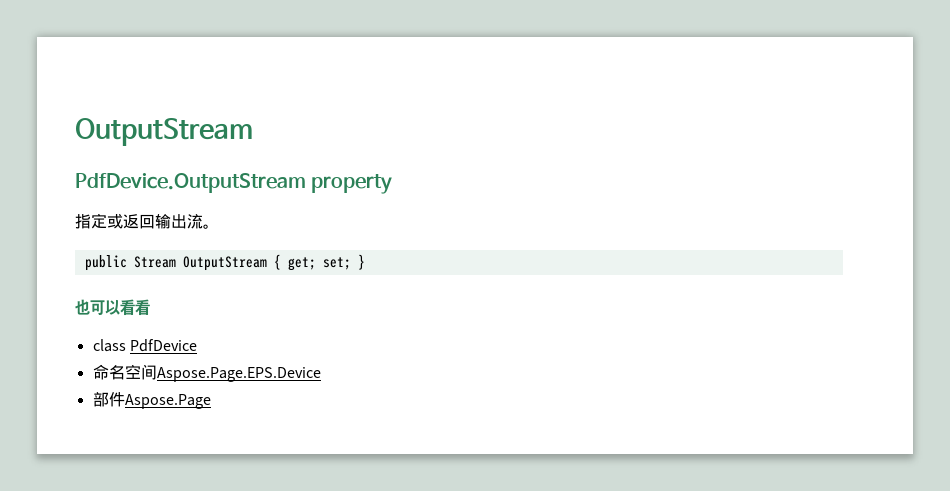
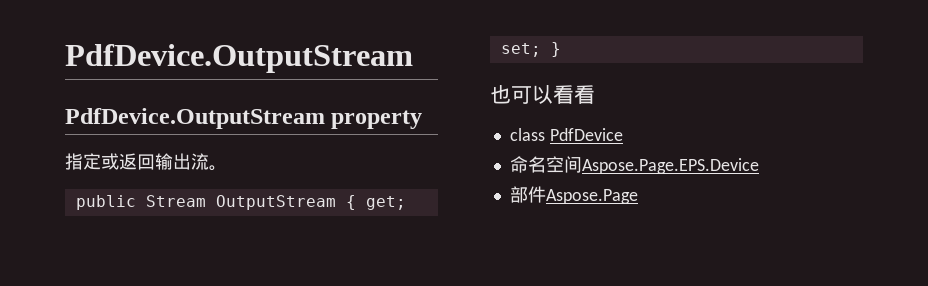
[75,118,253,146] OutputStream -> [65,44,413,73] PdfDevice.OutputStream

